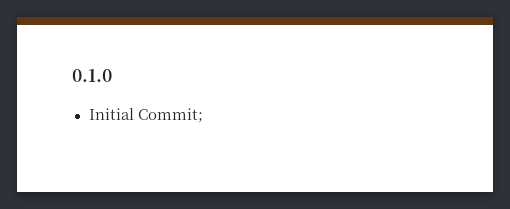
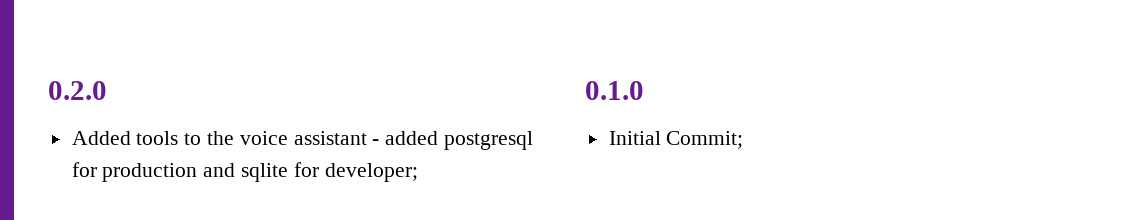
(72, 75) none -> [48,81,107,100] [71,131,534,150] [71,162,418,182] 0.2.0 // Added tools to the voice assistant - added postgresql for production and sqlite for developer; //

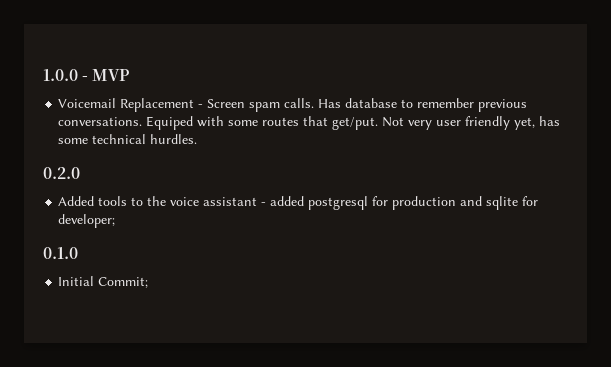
(48, 90) none -> [43,69,130,81] [58,98,528,112] [58,116,561,130] [58,134,198,144] 1.0.0 - MVP // Voicemail Replacement - Screen spam calls. Has database to remember previous conversations. Equiped with some routes that get/put. Not very user friendly yet, has some technical hurdles. //

